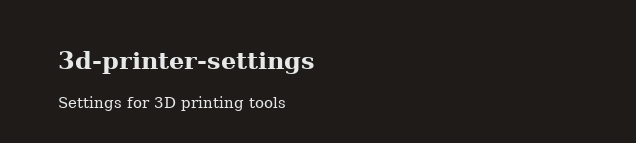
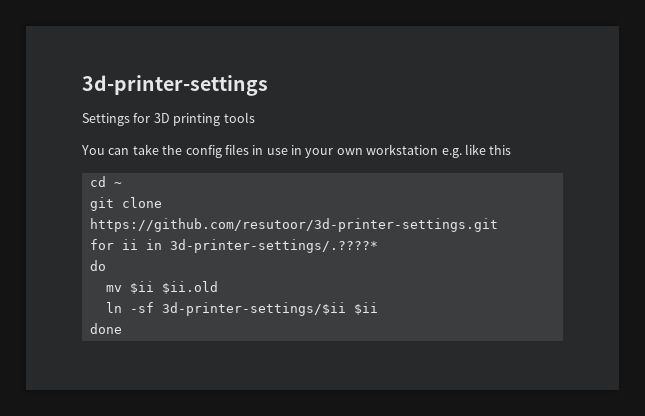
(286, 102) none -> [81,144,512,158] [89,176,122,187] [89,197,162,211] [89,218,498,232] [89,239,378,253] [89,260,106,271] [105,281,218,294] [105,302,378,316] [89,323,122,334] // You can take the config files in use in your own workstation e.g. like this // cd ~ // git clone https://github.com/resutoor/3d-printer-settings.git // for ii in 3d-printer-settings/.????* // do // mv $ii $ii.old // ln -sf 3d-printer-settings/$ii $ii // done

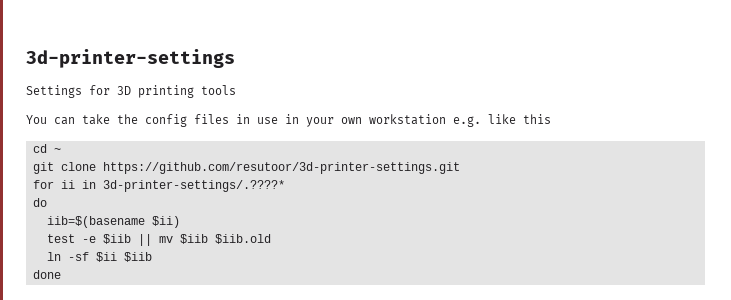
[105,281,218,294] mv $ii $ii.old -> [46,216,180,228] [46,234,271,246] iib=$(basename $ii) // test -e $iib || mv $iib $iib.old
[161,302,378,316] 3d-printer-settings/$ii $ii -> [95,252,152,262] $ii $iib

